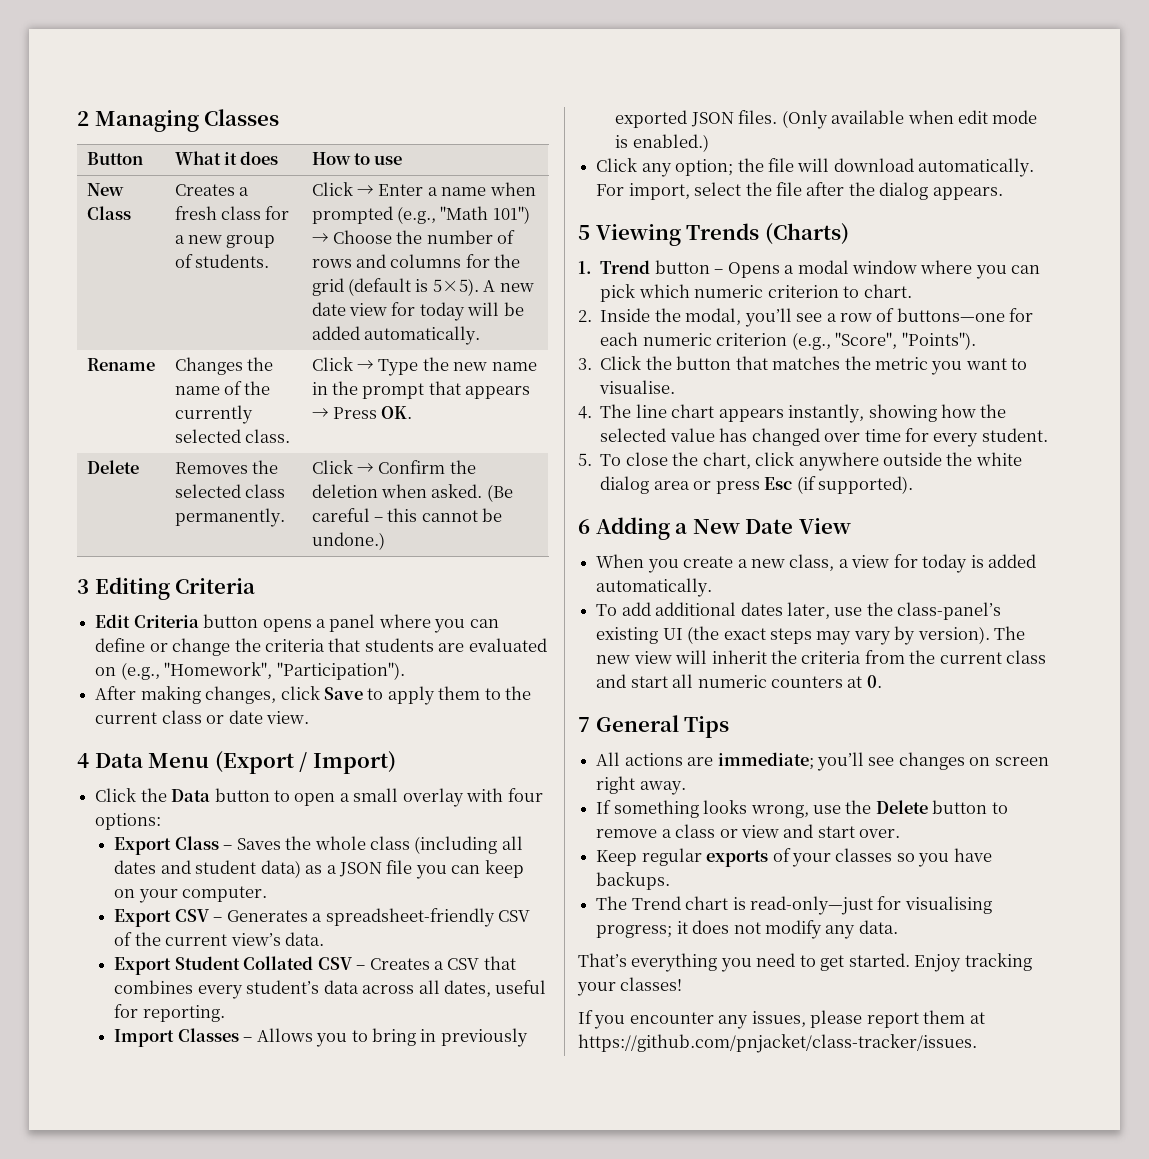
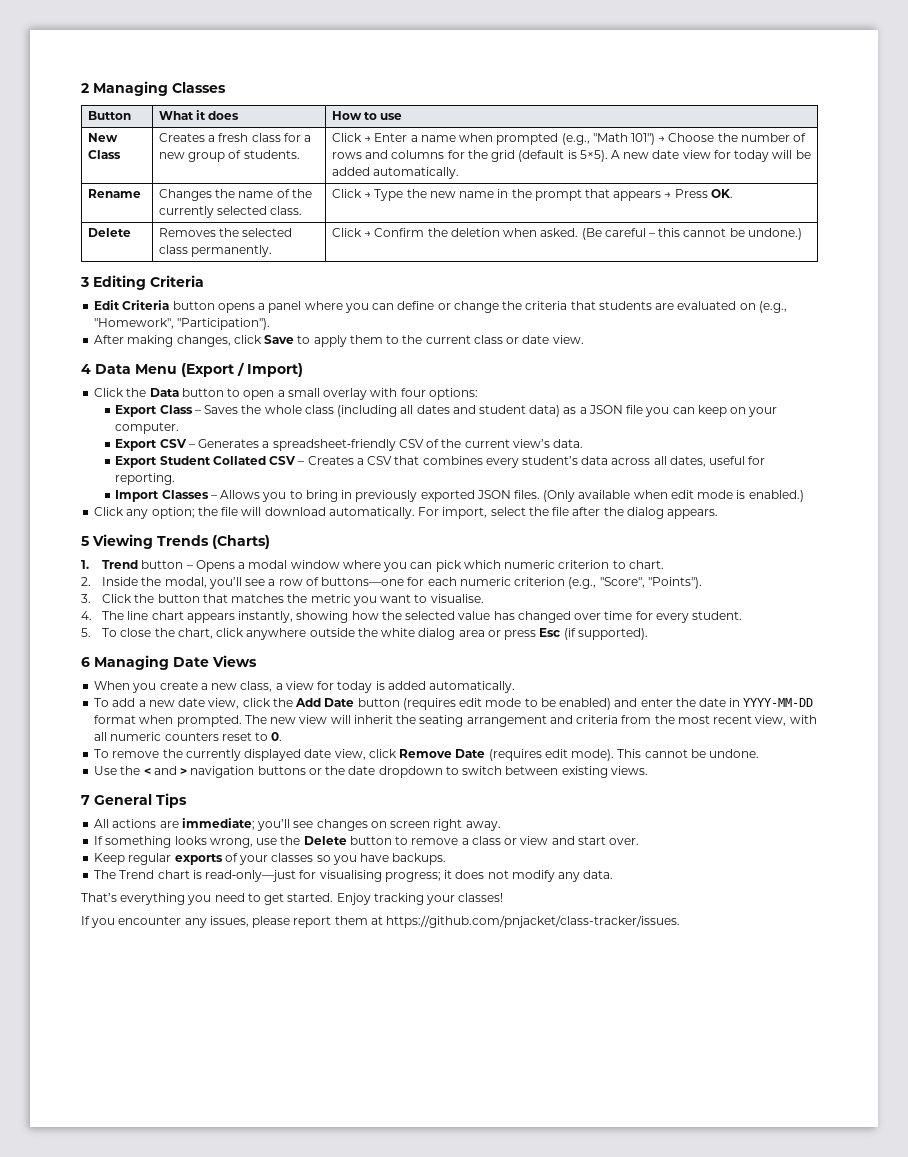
[595,517,851,540] Adding a New Date View -> [94,655,257,670] Managing Date Views
[655,602,1002,620] [596,626,990,645] additional dates later, use the class‑panel’s existing UI (the exact steps may vary by version). -> [138,698,814,710] [94,715,242,727] a new date view, click the Add Date button (requires edit mode to be enabled) and enter the date in YYYY-MM-DD format when prompted.
[801,650,1047,664] [596,674,668,688] criteria from the current class and start -> [419,715,817,727] seating arrangement and criteria from the most recent view, with
[847,676,863,688] at -> [221,732,269,741] reset to
(882, 681) none -> [94,749,760,761] [94,766,648,778] // To remove the currently displayed date view, click Remove Date (requires edit mode). This cannot be undone. // Use the < and > navigation buttons or the date dropdown to switch between existing views.

